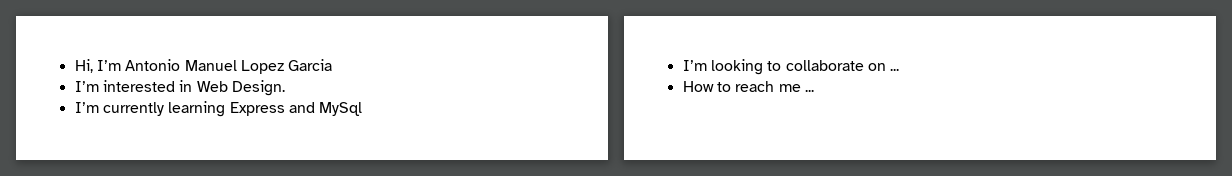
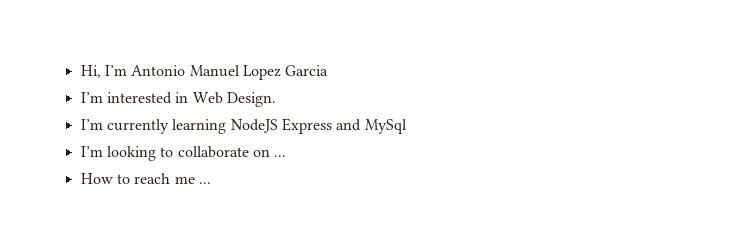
(226, 109) none -> [230,119,278,133] NodeJS

